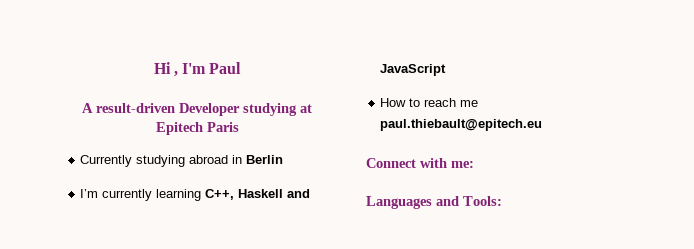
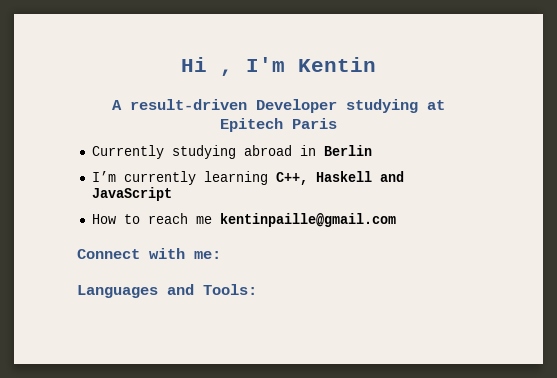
[209,62,242,74] Paul -> [298,57,376,72] Kentin
[380,119,543,131] paul.thiebault@epitech.eu -> [219,213,396,227] kentinpaille@gmail.com

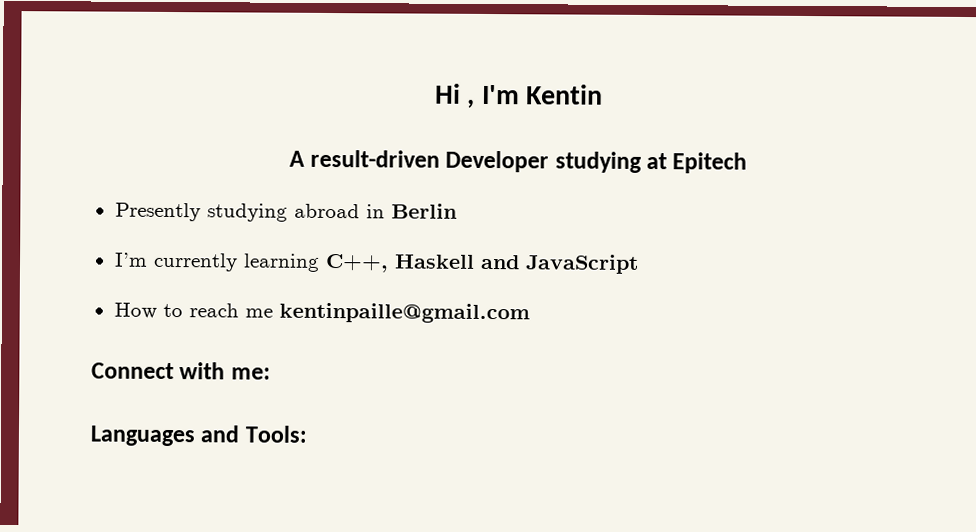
[292,118,337,129] [91,145,164,159] Paris // Currently -> [114,202,201,222] // Presently

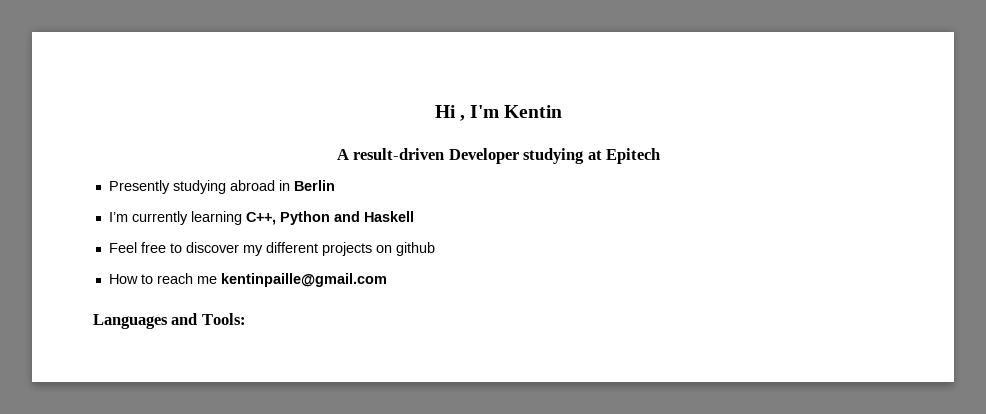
(389, 263) none -> [279,211,360,225] Python and
[479,254,639,274] and JavaScript -> [108,242,435,256] // Feel free to discover my different projects on github
[91,362,271,380] // Connect with me: -> (387, 280) none

